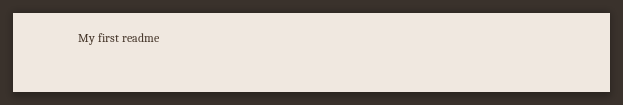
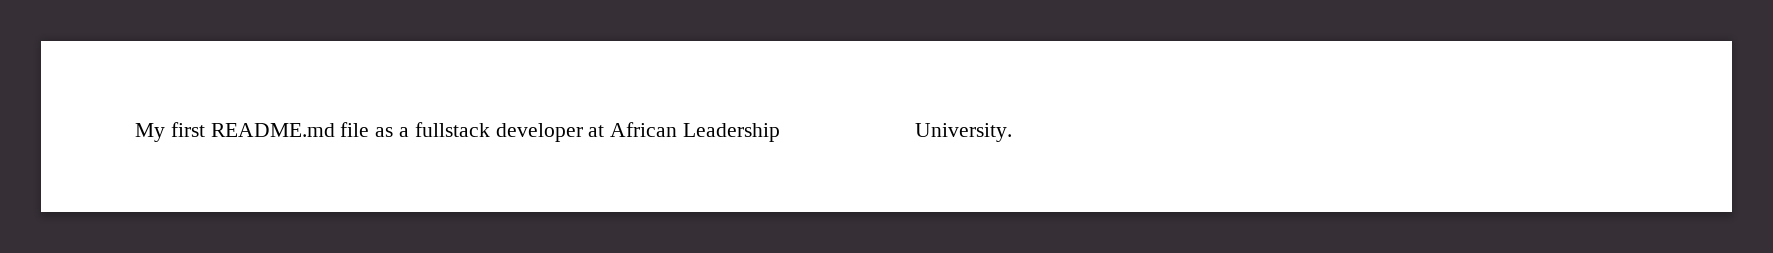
[122,33,161,42] readme -> [210,122,1012,142] README.md file as a fullstack developer at African Leadership University.

